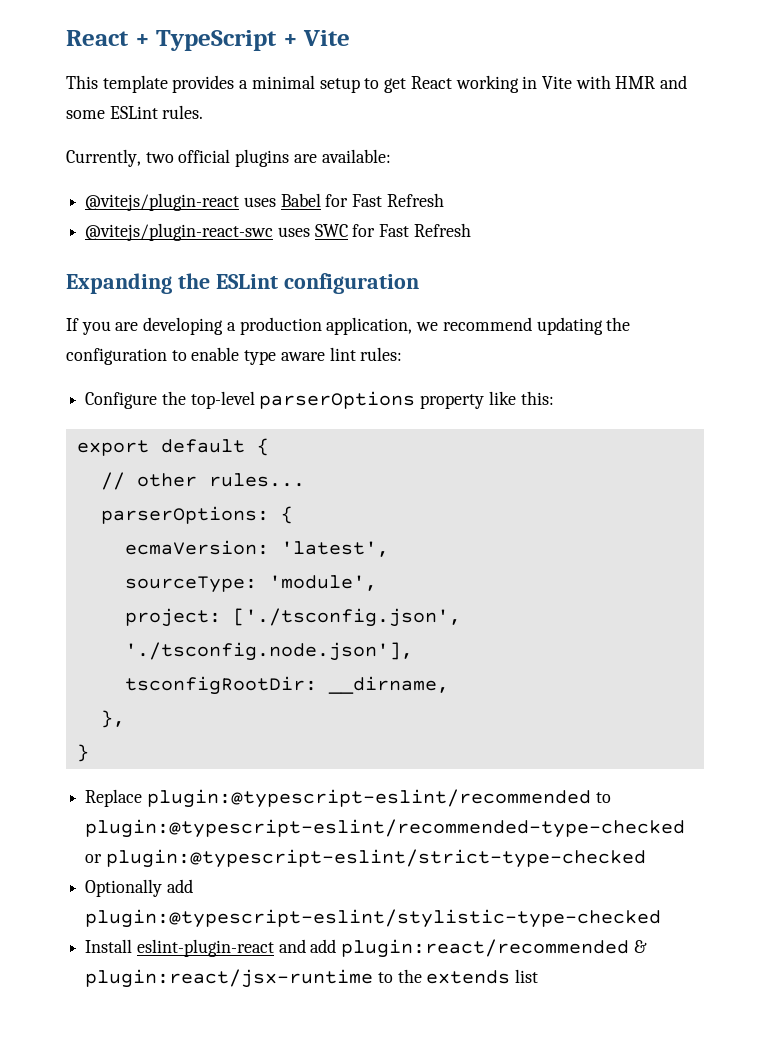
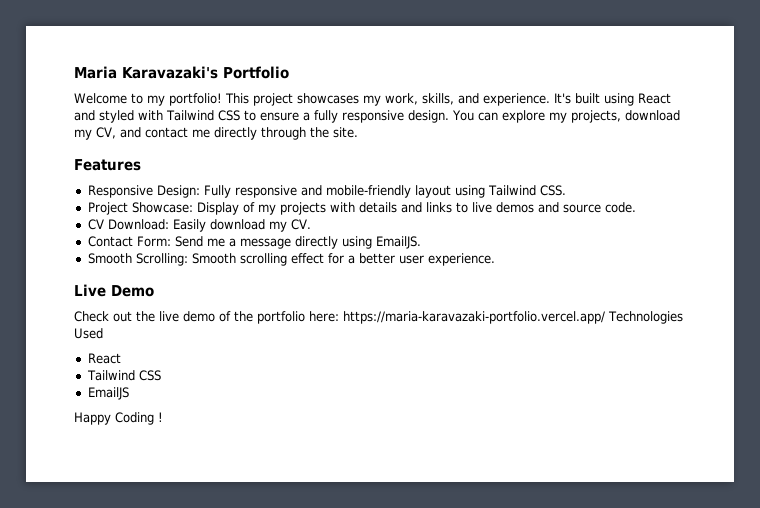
[66,30,351,51] [66,75,688,93] [66,105,204,119] [66,149,391,167] [85,193,444,211] [85,223,471,241] [66,273,419,294] [66,317,631,335] [66,347,403,365] [85,391,554,409] [76,438,269,456] [100,472,305,490] [100,506,293,524] [124,540,389,557] [124,575,377,593] [124,608,461,627] [124,642,413,661] [124,676,449,695] [100,710,125,728] [76,744,89,762] [85,789,611,808] [85,819,686,838] [85,849,646,868] [85,879,193,897] [85,909,662,928] [85,939,647,958] [85,969,539,988] React + TypeScript + Vite // This template provides a minimal setup to get React working in Vite with HMR and some ESLint rules. // Currently, two official plugins are available: // @vitejs/plugin-react uses Babel for Fast Refresh // @vitejs/plugin-react-swc uses SWC for Fast Refresh // Expanding the ESLint configuration // If you are developing a production application, we recommend updating the configuration to enable type aware lint rules: // Configure the top-level parserOptions property like this: // export default { // // other rules... // parserOptions: { // ecmaVersion: 'latest', // sourceType: 'module', // project: ['./tsconfig.json', './tsconfig.node.json'], // tsconfigRootDir: __dirname, // }, // } // Replace plugin:@typescript-eslint/recommended to plugin:@typescript-eslint/recommended-type-checked or plugin:@typescript-eslint/strict-type-checked // Optionally add plugin:@typescript-eslint/stylistic-type-checked // Install eslint-plugin-react and add plugin:react/recommended & plugin:react/jsx-runtime to the extends list -> [74,66,289,79] [74,93,671,106] [74,110,680,123] [74,127,358,140] [74,159,141,171] [87,185,566,198] [87,202,636,215] [87,219,311,232] [87,236,421,249] [87,253,495,266] [74,284,154,297] [74,311,683,324] [74,328,103,339] [87,353,121,364] [86,370,161,381] [87,387,129,400] [74,412,163,425] Maria Karavazaki's Portfolio // Welcome to my portfolio! This project showcases my work, skills, and experience. It's built using React and styled with Tailwind CSS to ensure a fully responsive design. You can explore my projects, download my CV, and contact me directly through the site. // Features // Responsive Design: Fully responsive and mobile-friendly layout using Tailwind CSS. // Project Showcase: Display of my projects with details and links to live demos and source code. // CV Download: Easily download my CV. // Contact Form: Send me a message directly using EmailJS. // Smooth Scrolling: Smooth scrolling effect for a better user experience. // Live Demo // Check out the live demo of the portfolio here: https://maria-karavazaki-portfolio.vercel.app/ Technologies Used // React // Tailwind CSS // EmailJS // Happy Coding !

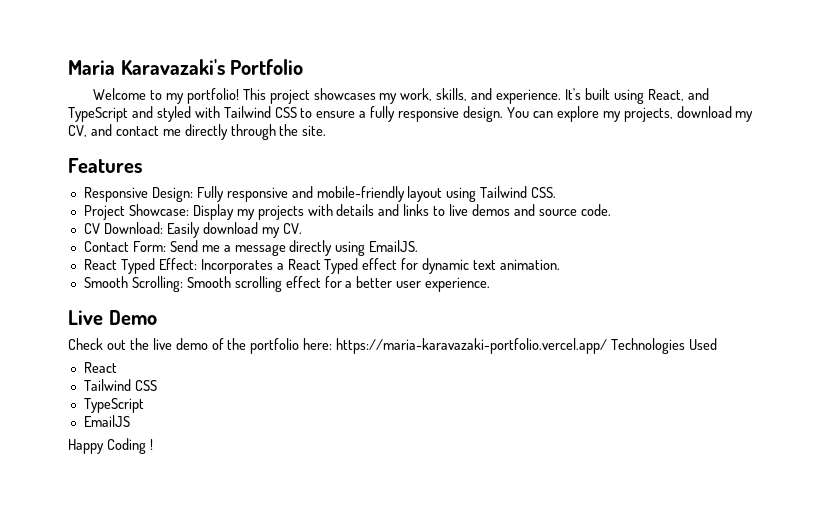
[638,93,671,104] React -> [647,88,709,101] [68,107,128,122] React, and TypeScript
[242,202,255,213] of -> (234, 212) none
(421, 242) none -> [83,258,560,274] // React Typed Effect: Incorporates a React Typed effect for dynamic text animation.
(161, 375) none -> [83,398,144,413] // TypeScript

